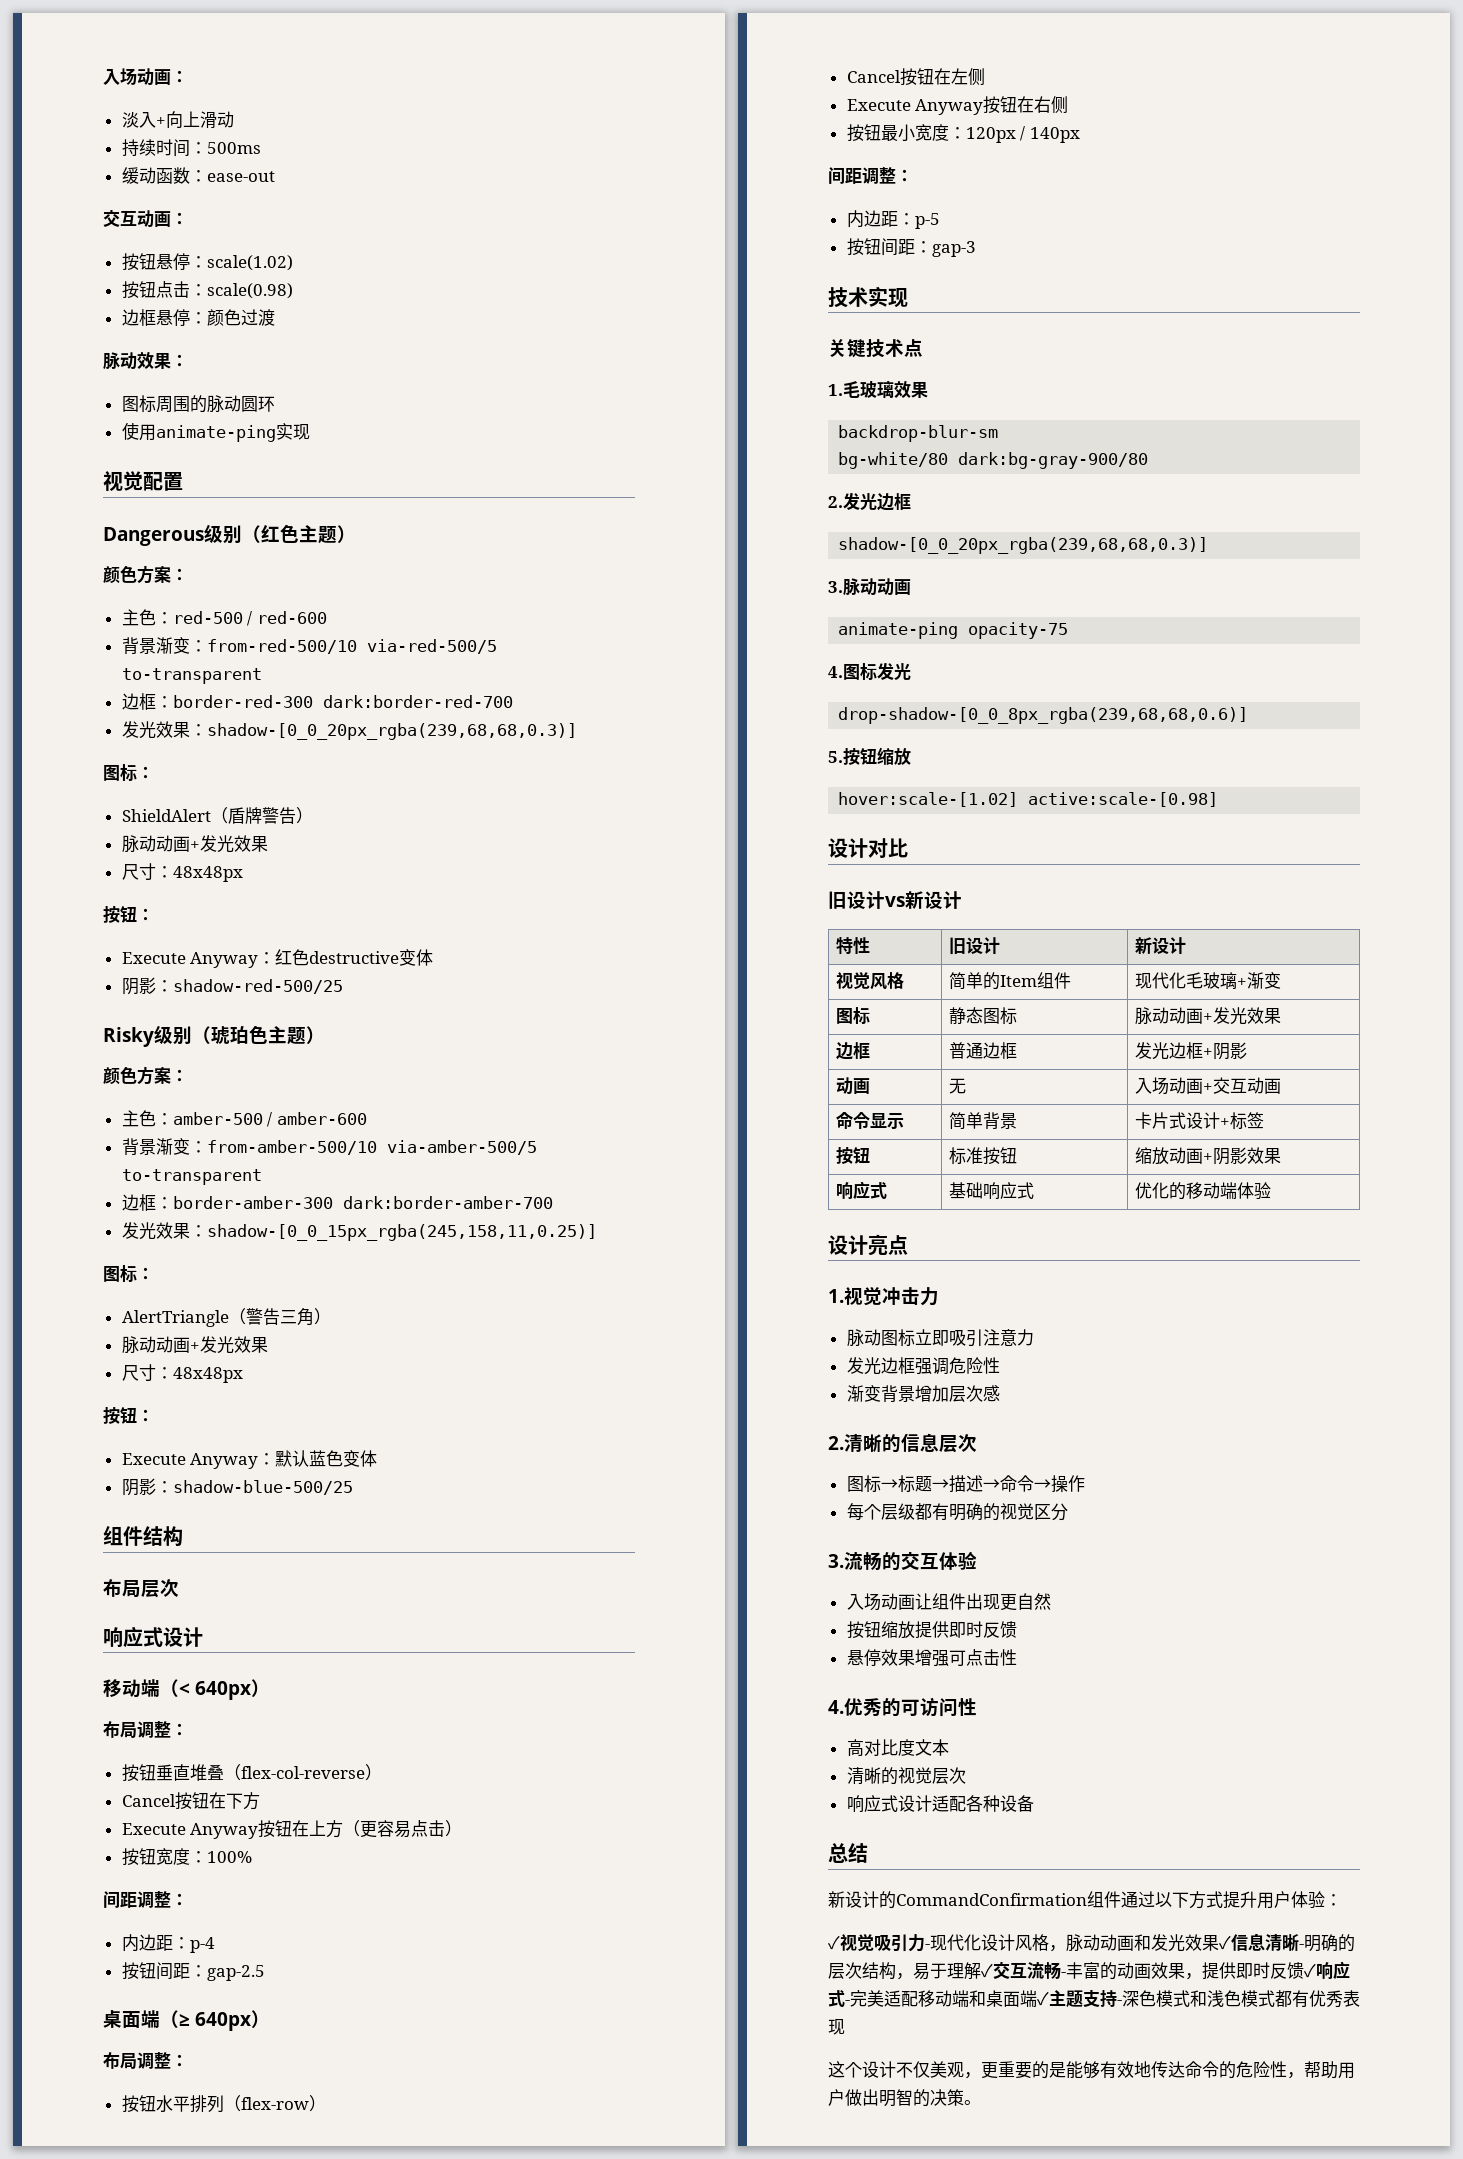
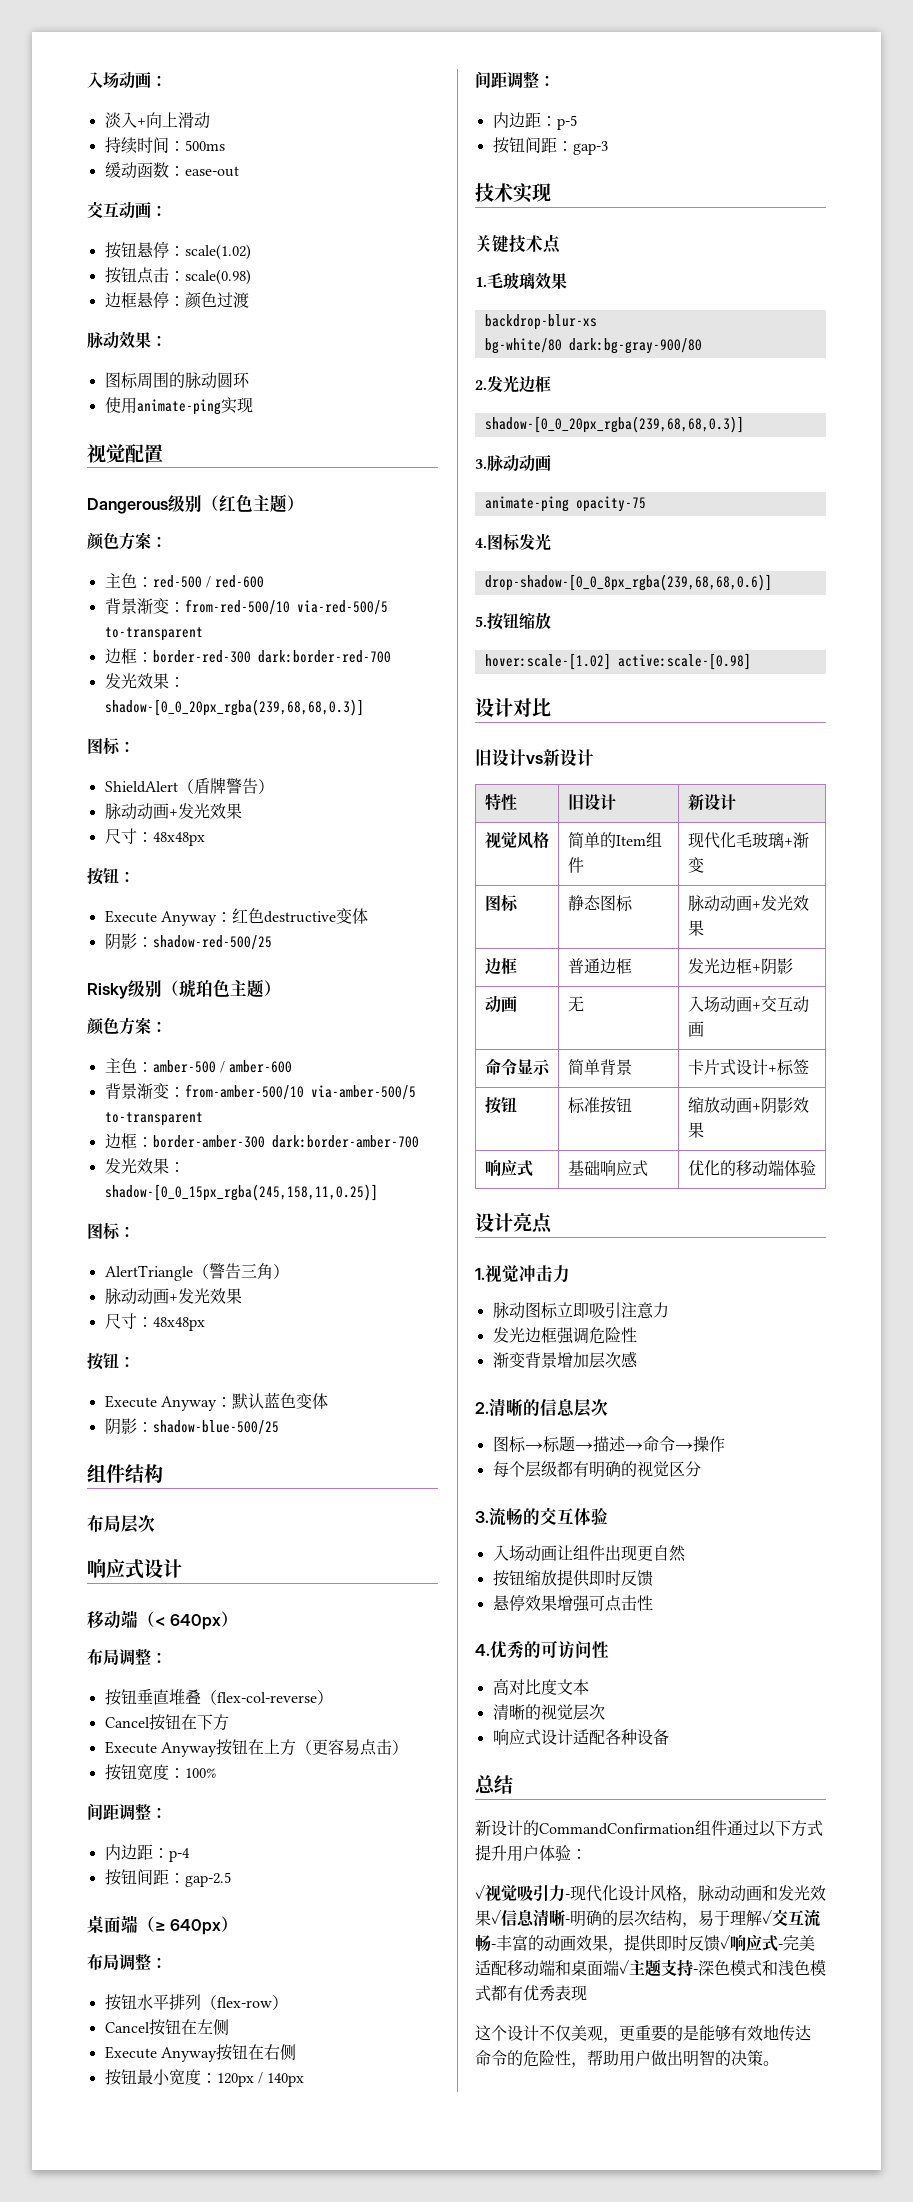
[838,425,999,442] backdrop-blur-sm -> [484,314,597,330] backdrop-blur-xs

